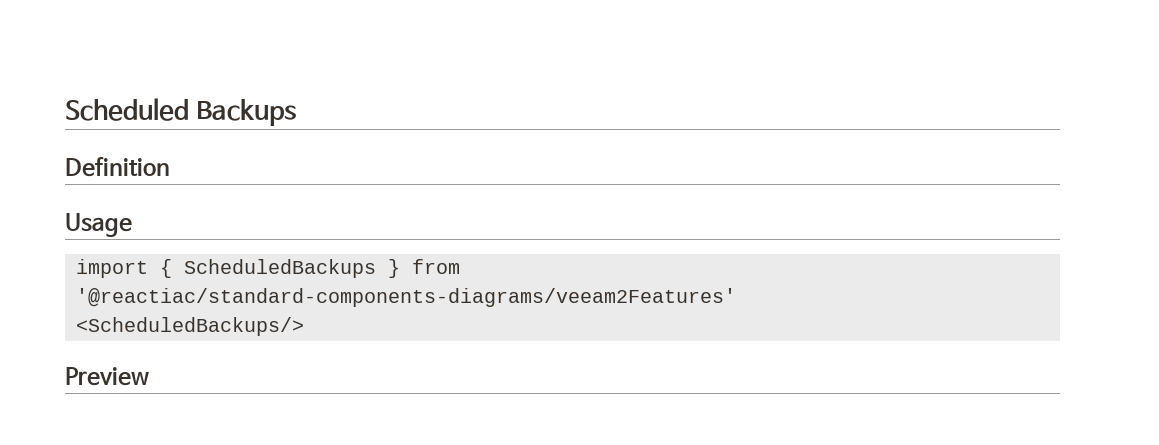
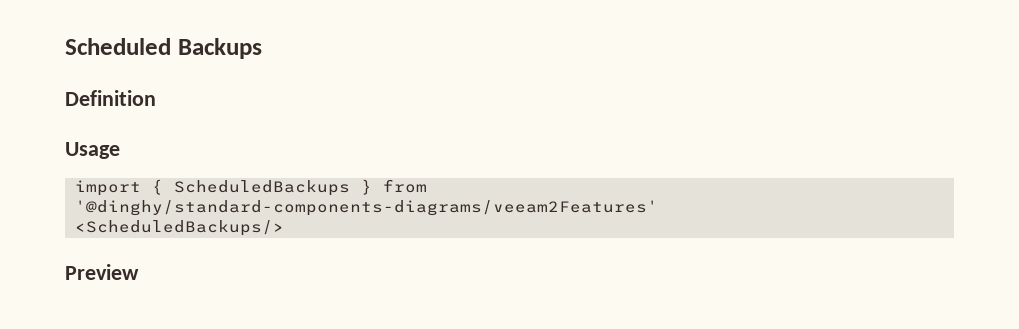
[76,288,737,307] '@reactiac/standard-components-diagrams/veeam2Features' -> [74,200,658,216] '@dinghy/standard-components-diagrams/veeam2Features'

